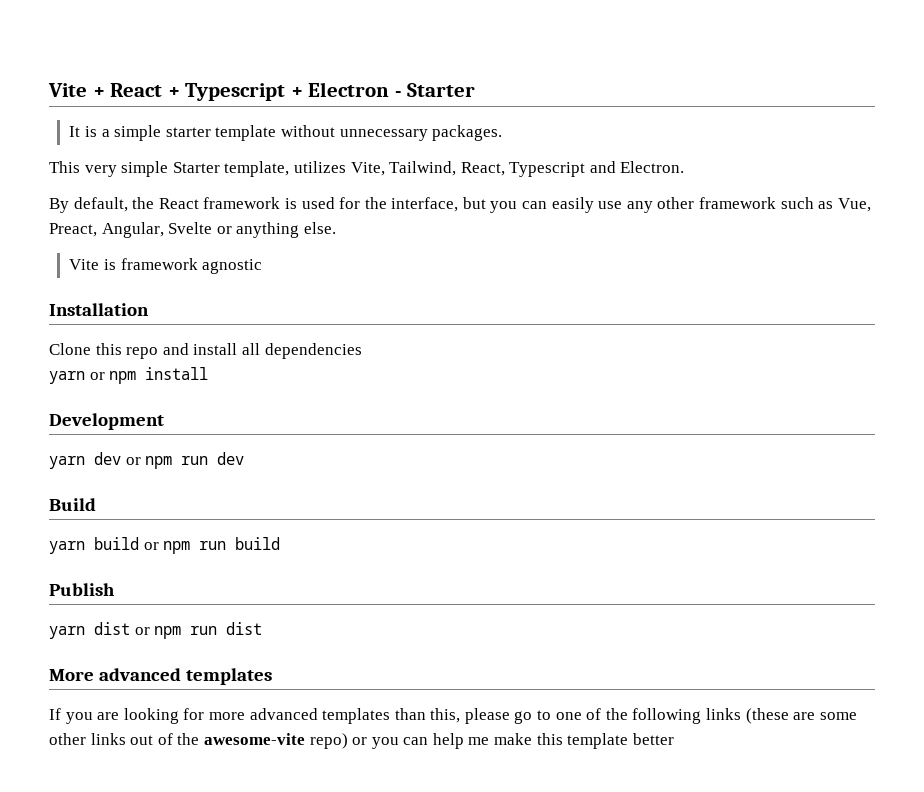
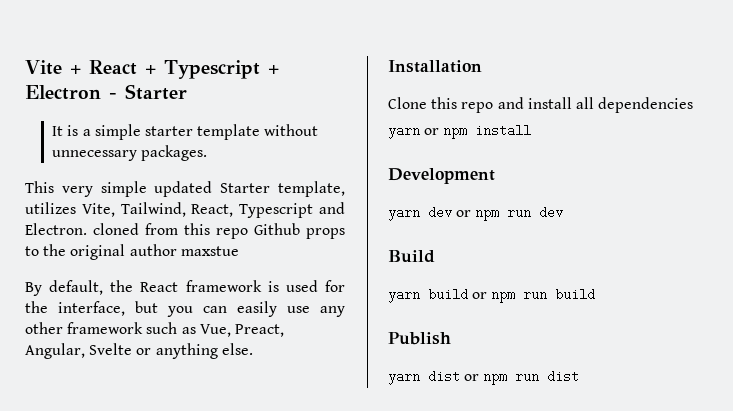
(169, 169) none -> [154,181,213,197] updated
(685, 167) none -> [93,223,345,239] [25,244,239,260] cloned from this repo Github props to the original author maxstue
[69,258,263,274] // Vite is framework agnostic -> (253, 349) none
[49,668,273,685] [49,708,857,724] [49,733,674,749] // More advanced templates // If you are looking for more advanced templates than this, please go to one of the following links (these are some other links out of the awesome-vite repo) or you can help me make this template better -> (580, 376) none

